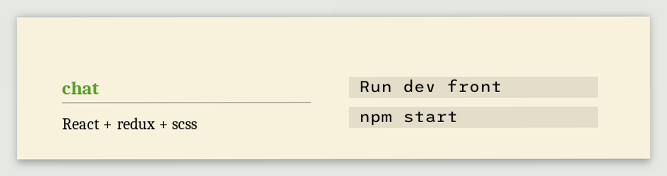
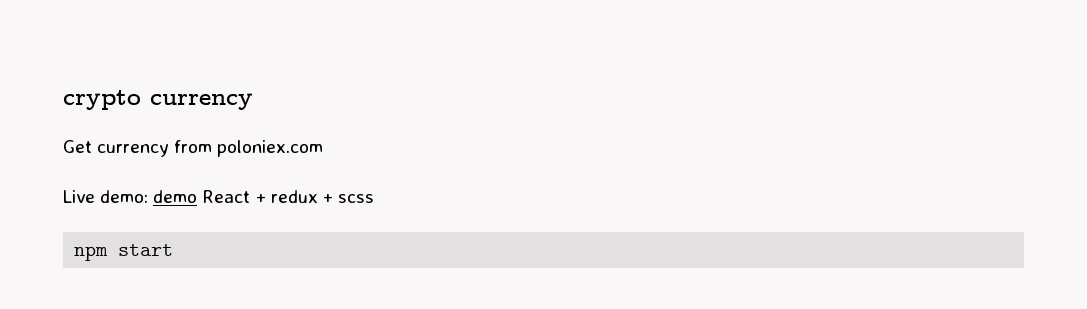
[61,81,100,95] chat // -> [63,90,253,110] [63,140,324,157] [63,190,198,203] crypto currency // Get currency from poloniex.com // Live demo: demo
[357,78,503,93] // Run dev front -> (374, 198) none

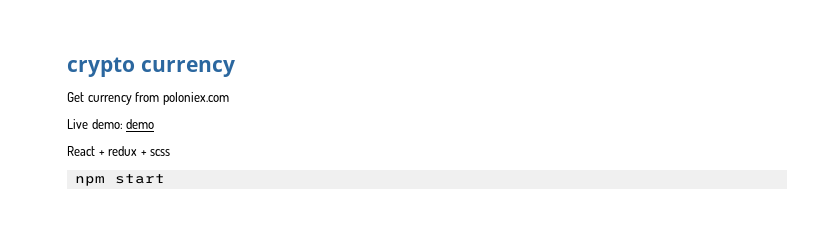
(198, 196) none -> (155, 124) //

